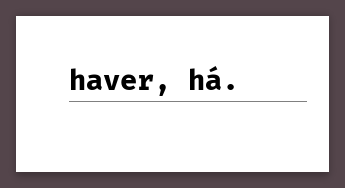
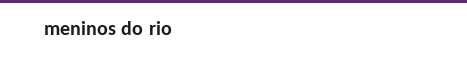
[69,66,239,96] haver, há. -> [44,21,172,35] meninos do rio

